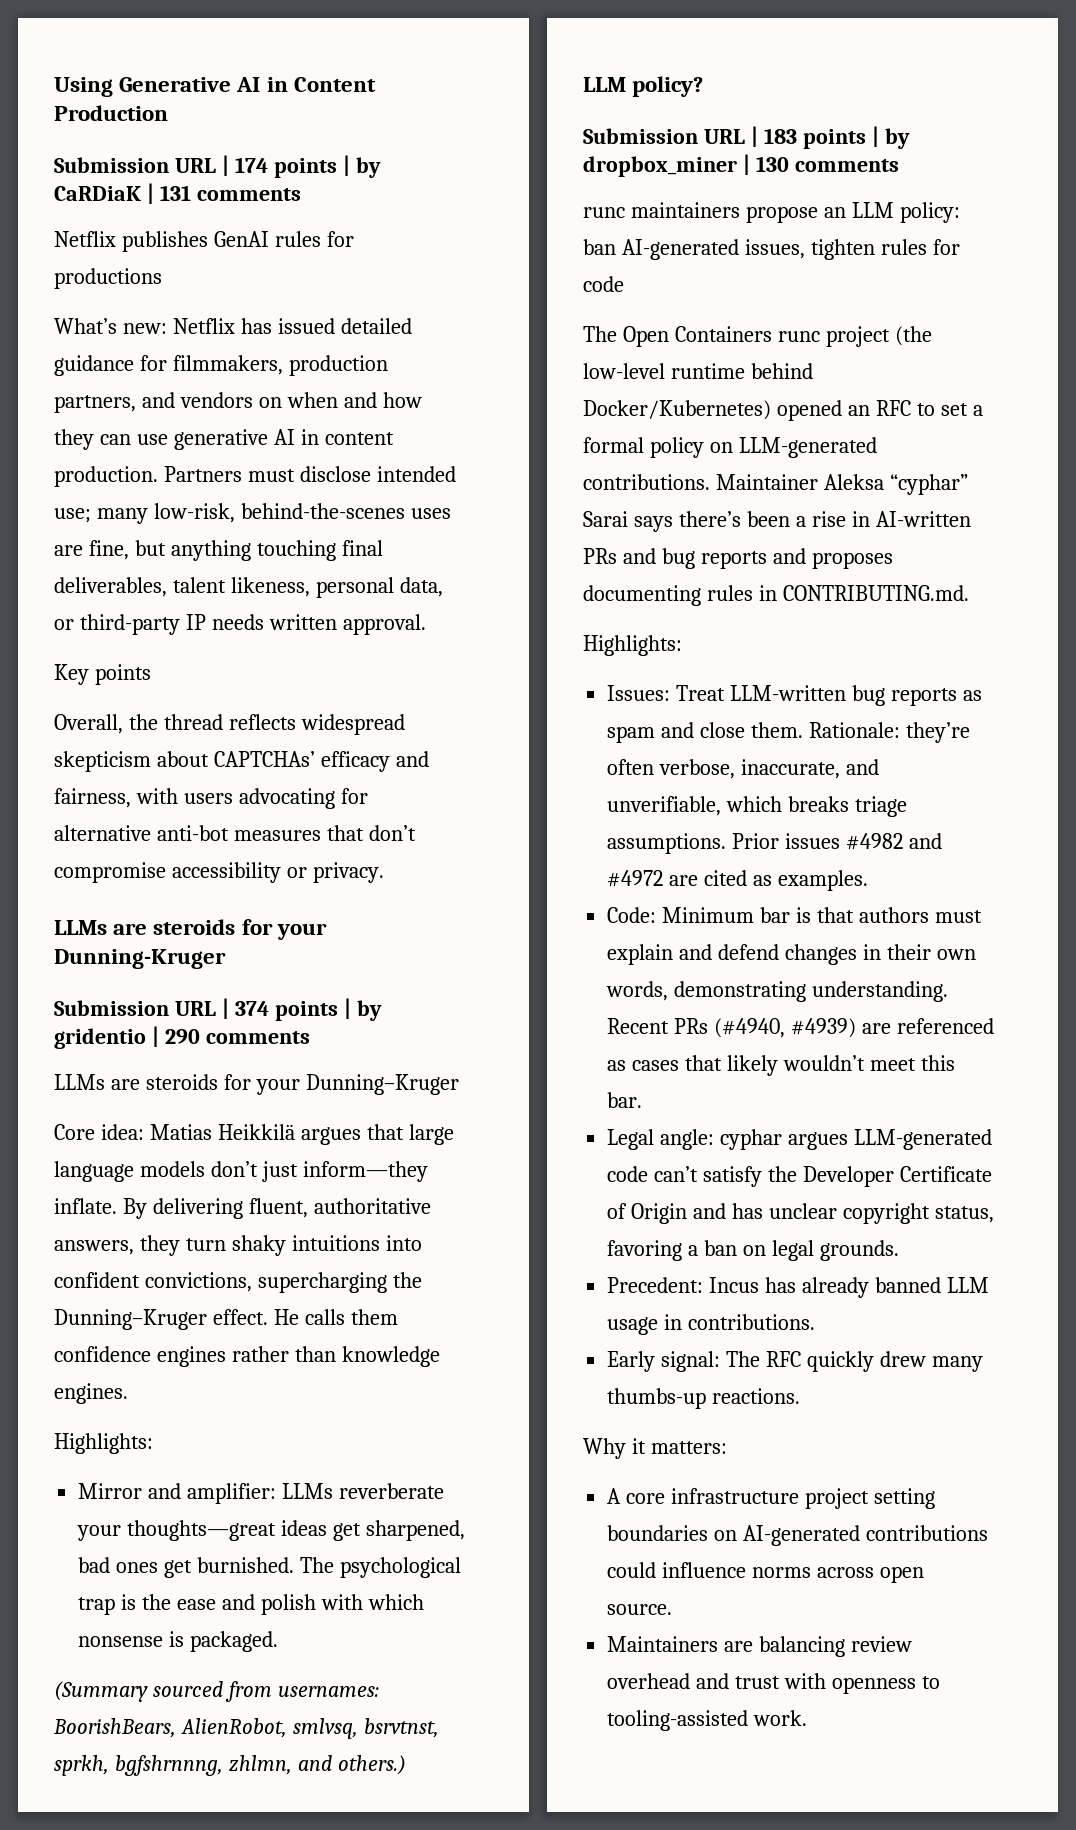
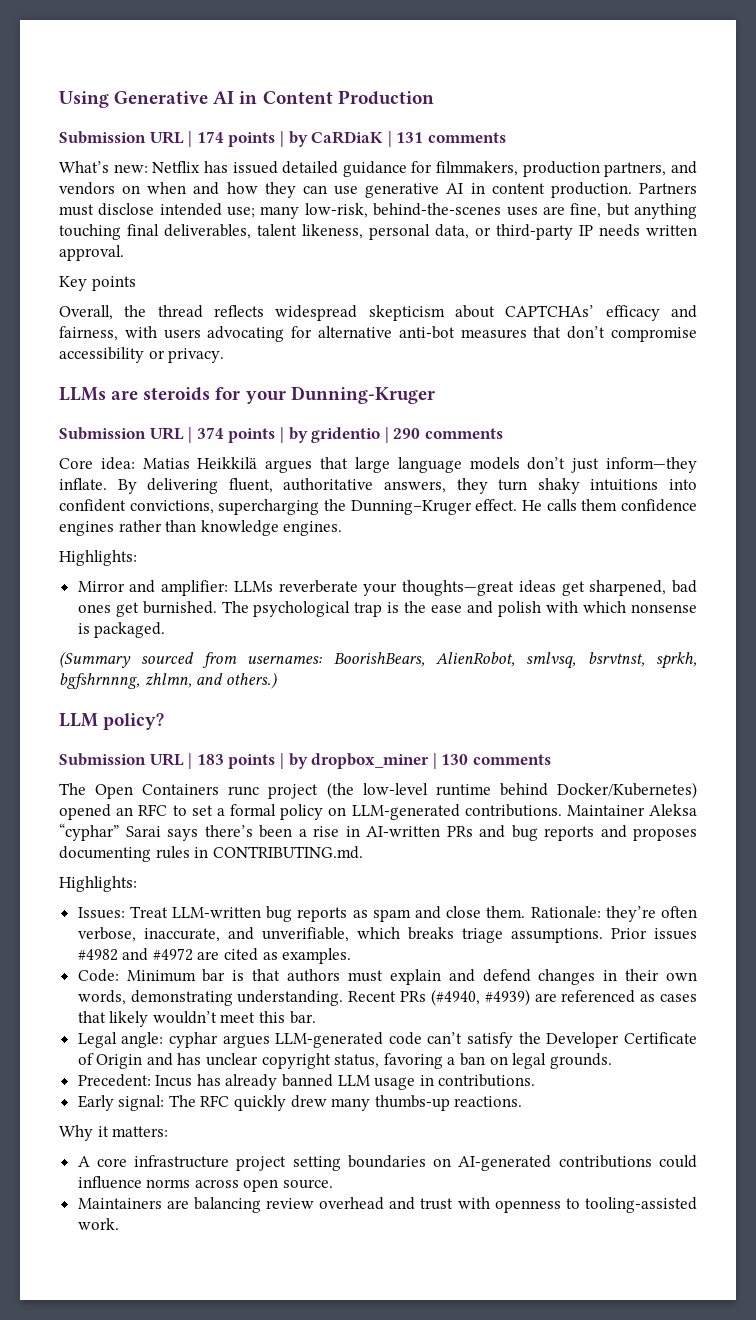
[54,231,354,252] [54,268,162,289] // Netflix publishes GenAI rules for productions -> (506, 137) none
[54,1074,459,1095] // LLMs are steroids for your Dunning–Kruger -> (503, 433) none
[583,202,960,223] [583,239,960,260] [583,276,624,292] // runc maintainers propose an LLM policy: ban AI-generated issues, tighten rules for code -> (551, 759) none

